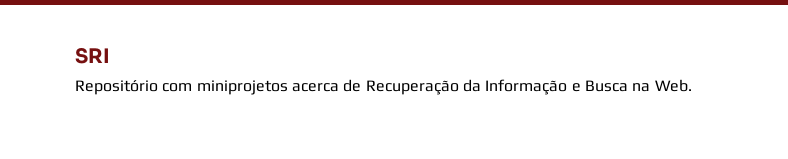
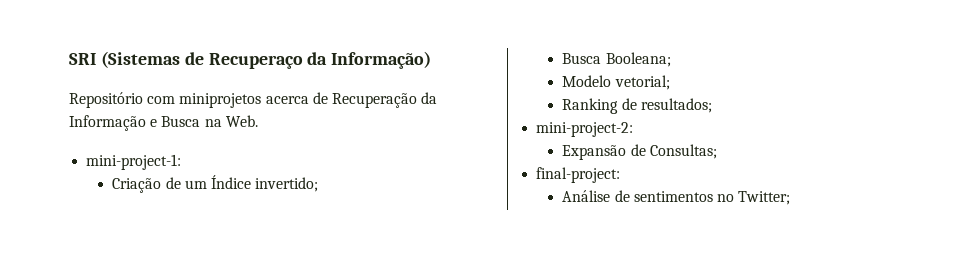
(110, 55) none -> [100,51,432,69] (Sistemas de Recuperaço da Informação)
(692, 85) none -> [86,154,182,170] [112,175,319,193] [562,52,671,67] [562,75,670,90] [562,98,712,114] [536,122,634,137] [562,144,717,160] [536,167,621,183] [562,190,791,205] // mini-project-1: // Criação de um Índice invertido; // Busca Booleana; // Modelo vetorial; // Ranking de resultados; // mini-project-2: // Expansão de Consultas; // final-project: // Análise de sentimentos no Twitter;

